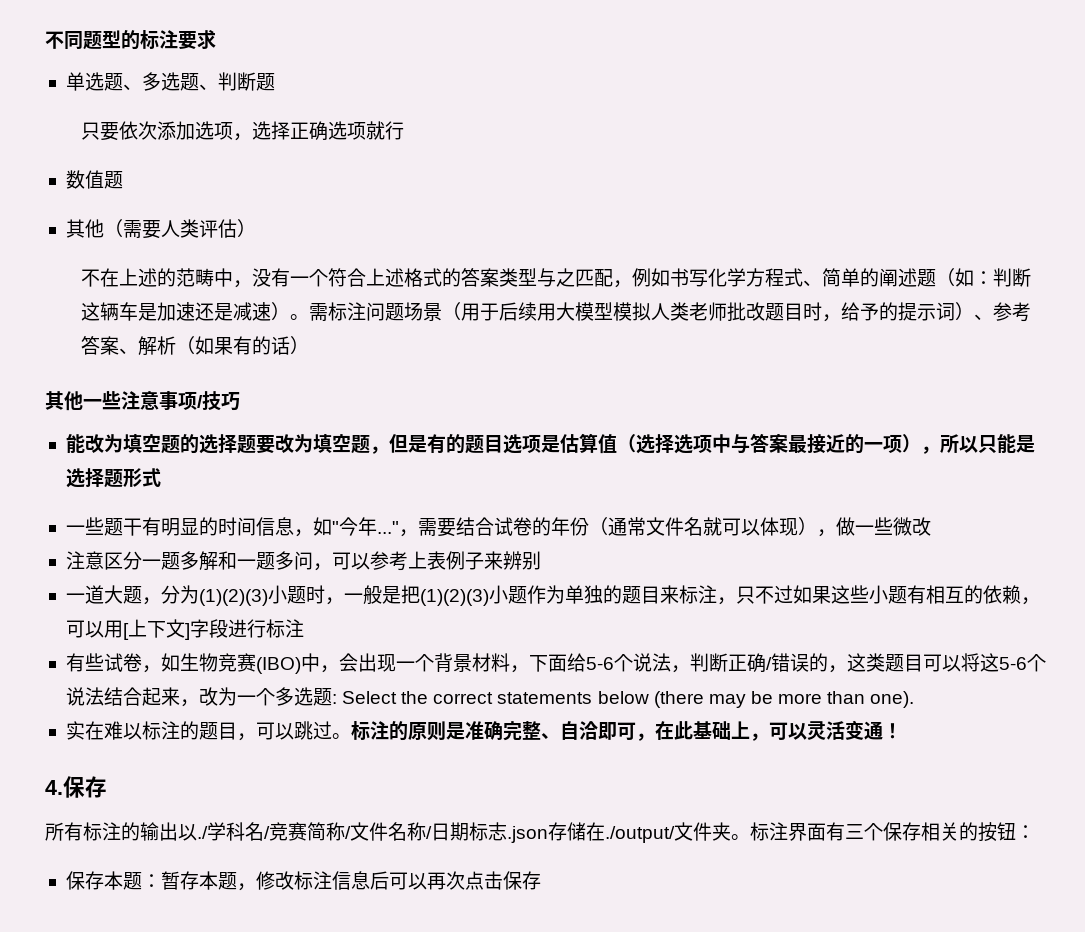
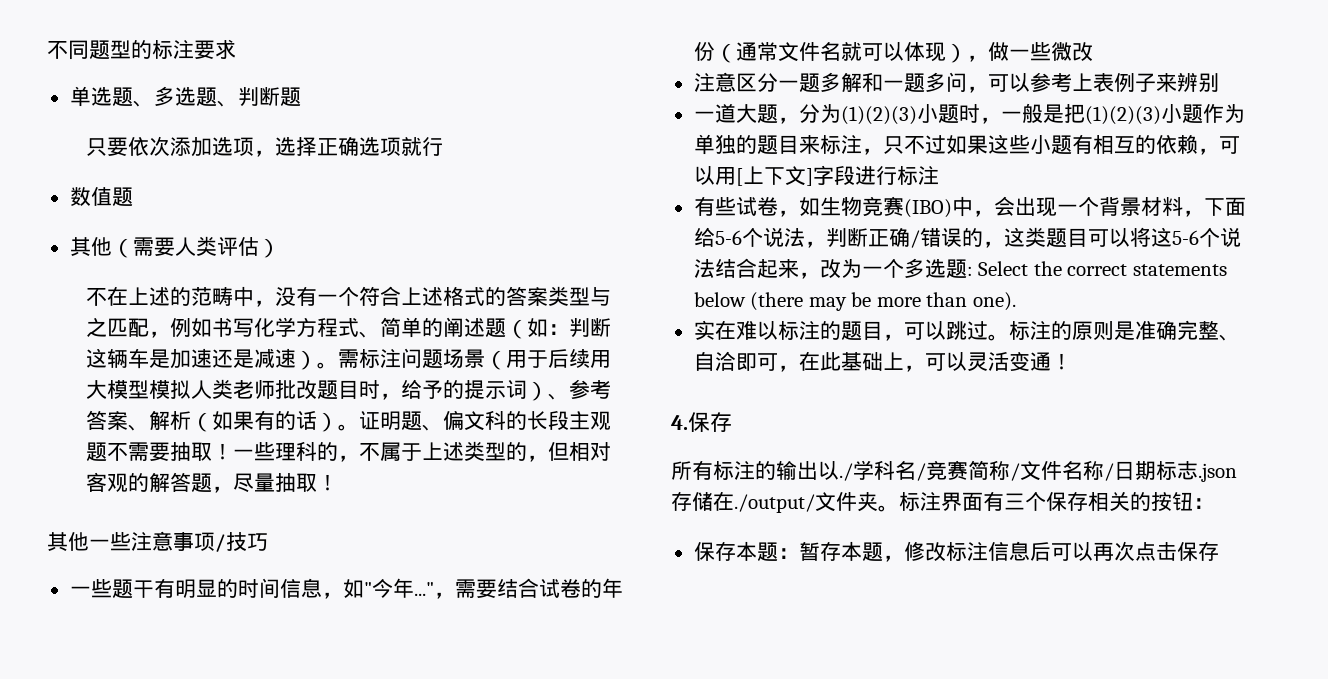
(309, 345) none -> [337,410,611,431] [85,441,611,462] [85,472,338,493] 。证明题、偏文科的长段主观题不需要抽取！一些理科的，不属于上述类型的，但相对客观的解答题，尽量抽取！
[65,433,1035,454] [65,468,161,488] // 能改为填空题的选择题要改为填空题，但是有的题目选项是估算值（选择选项中与答案最接近的一项），所以只能是选择题形式 -> (268, 542) none

